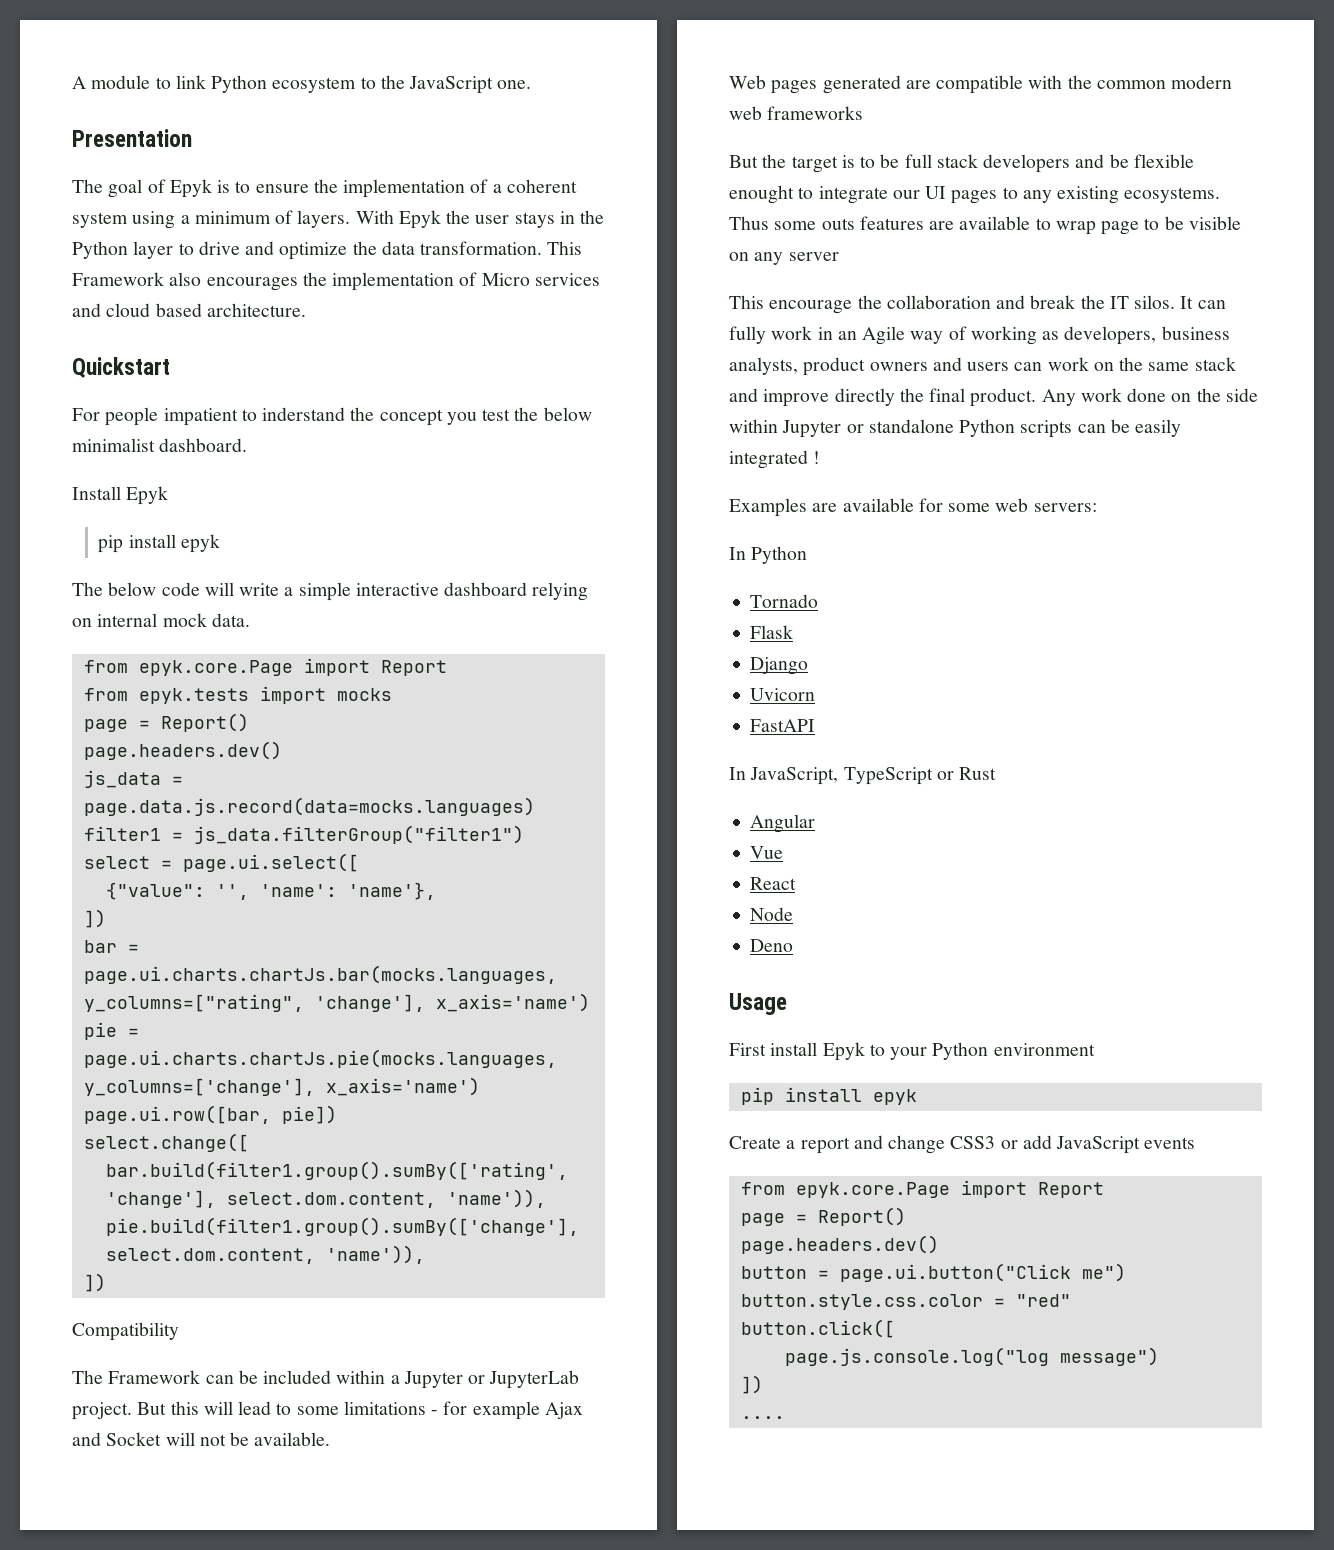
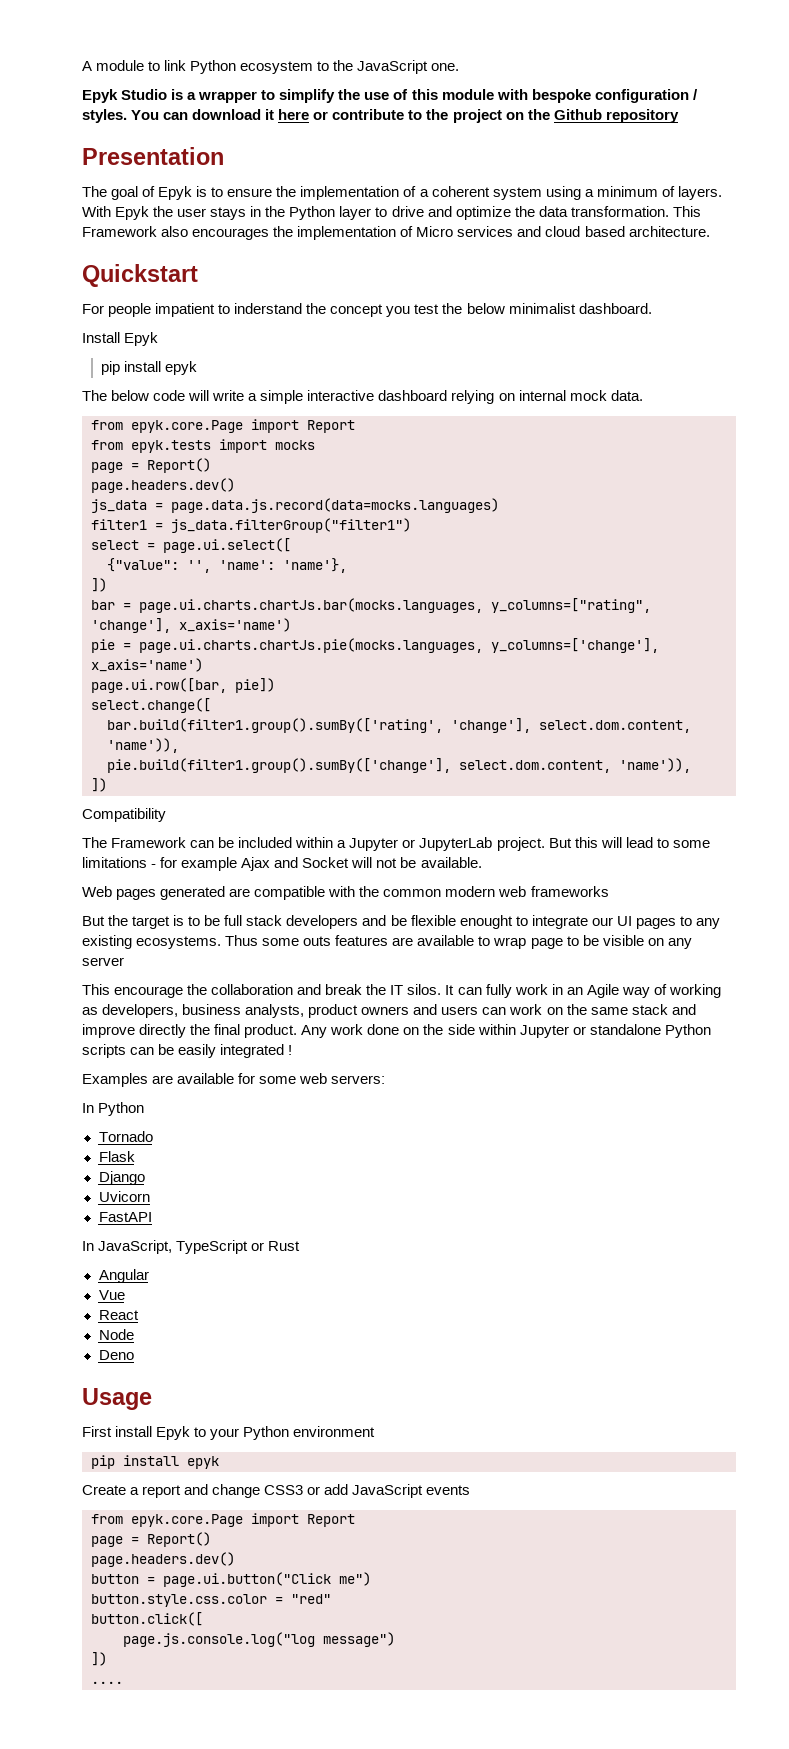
(532, 84) none -> [82,89,698,103] [82,109,679,123] // Epyk Studio is a wrapper to simplify the use of this module with bespoke configuration / styles. You can download it here or contribute to the project on the Github repository

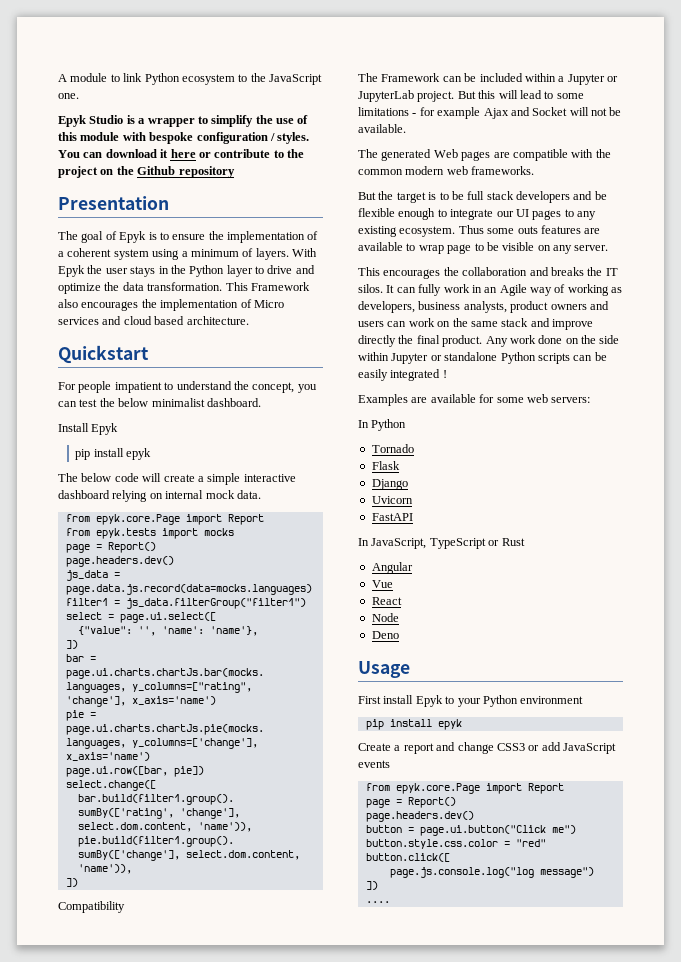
[234,303,411,317] inderstand the concept you -> [176,381,317,393] [58,401,77,407] understand the concept, you can
[212,390,245,401] write -> [163,474,195,482] create
(482, 862) none -> [358,149,432,161] The generated
[160,886,226,900] generated -> (491, 156) none
[530,886,609,897] frameworks -> [471,166,535,175] frameworks.
[459,915,513,929] enought -> [398,208,436,220] enough
[136,936,222,949] ecosystems. -> [399,226,456,237] ecosystem.
[82,957,124,966] [82,984,184,998] server // This encourage -> [574,245,609,251] [358,267,441,279] server. // This encourages
[325,984,363,995] break -> [550,267,584,276] breaks

